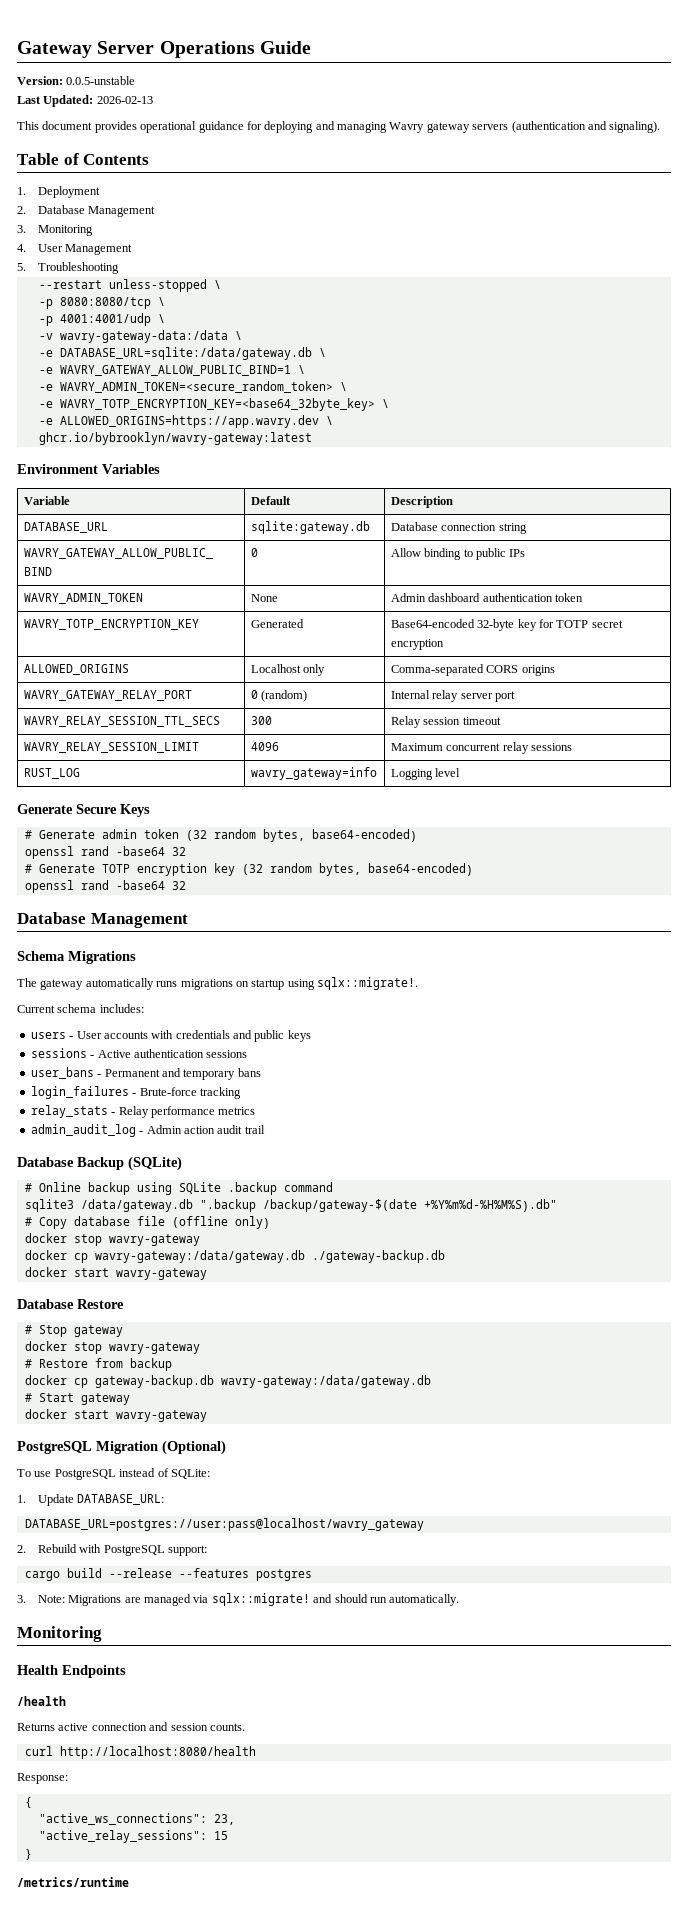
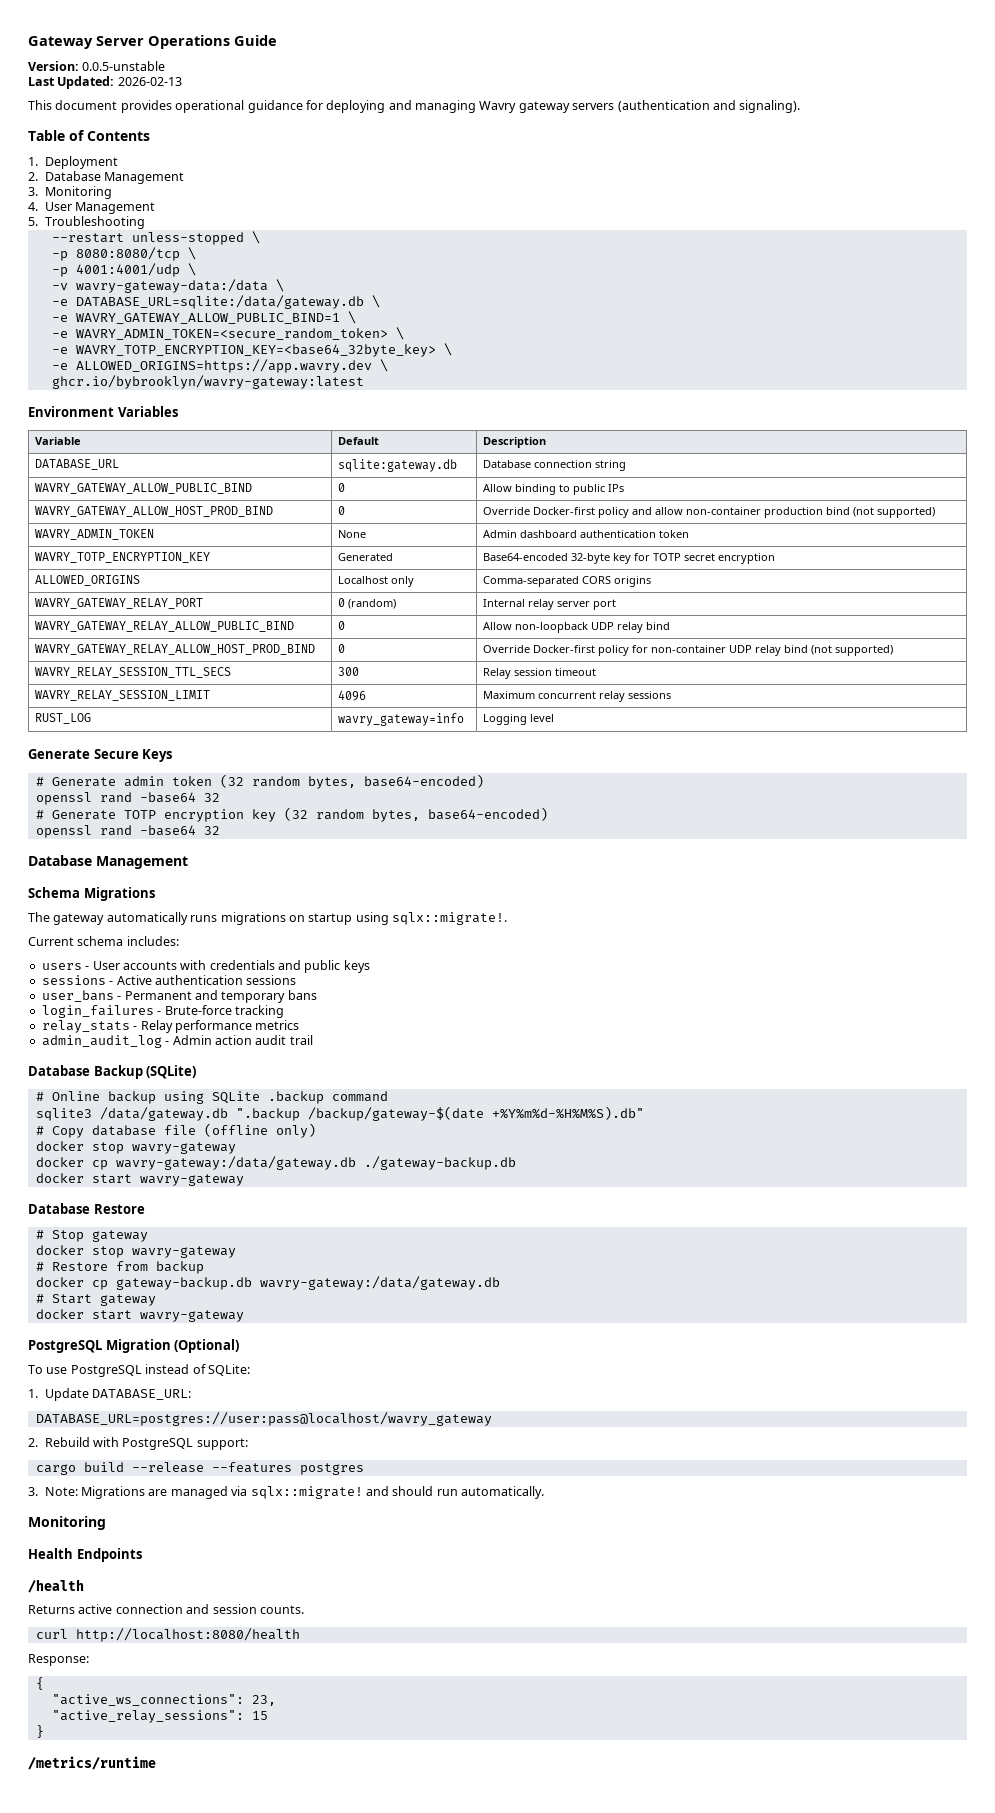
(526, 553) none -> [34,506,273,517] [337,506,345,515] [482,507,935,518] // WAVRY_GATEWAY_ALLOW_HOST_PROD_BIND | 0 | Override Docker-first policy and allow non-container production bind (not supported)
(516, 696) none -> [34,621,294,632] [337,621,345,630] [482,622,670,633] [34,644,315,655] [337,644,345,653] [482,645,893,656] // WAVRY_GATEWAY_RELAY_ALLOW_PUBLIC_BIND | 0 | Allow non-loopback UDP relay bind // WAVRY_GATEWAY_RELAY_ALLOW_HOST_PROD_BIND | 0 | Override Docker-first policy for non-container UDP relay bind (not supported)

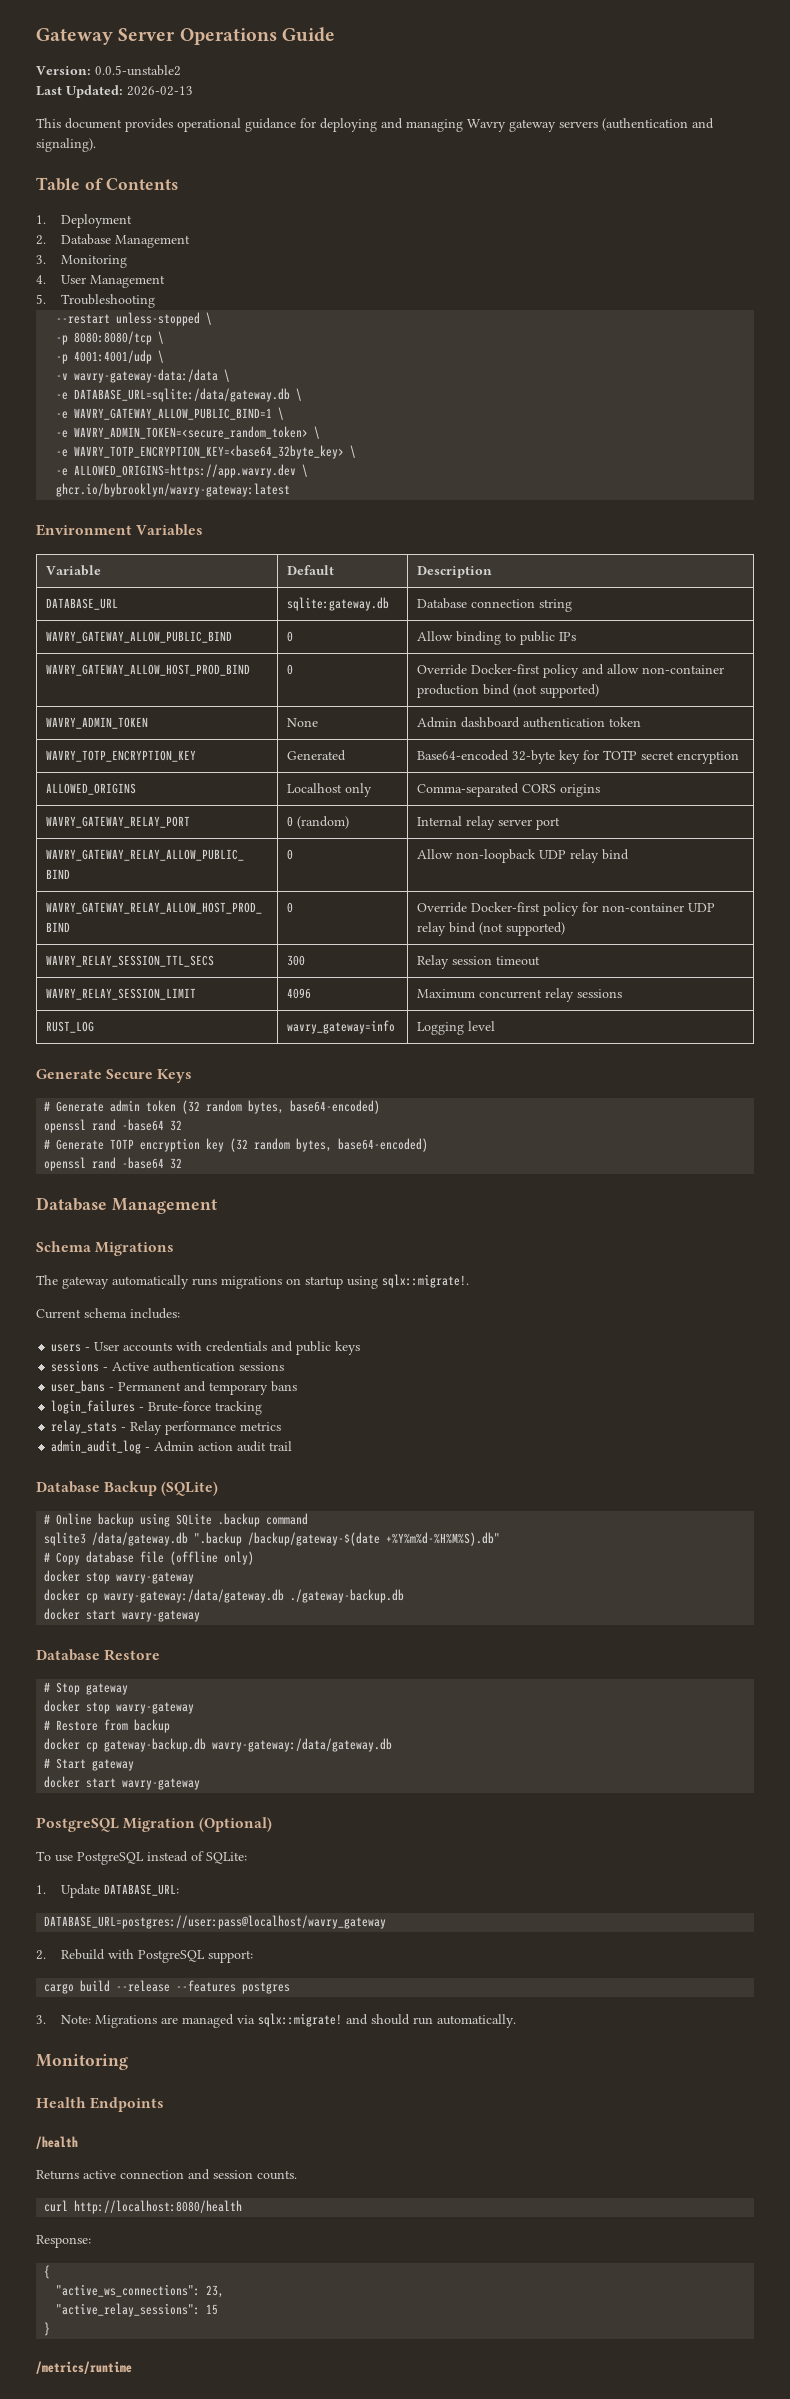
[82,61,166,71] 0.0.5-unstable -> [95,65,181,76] 0.0.5-unstable2

